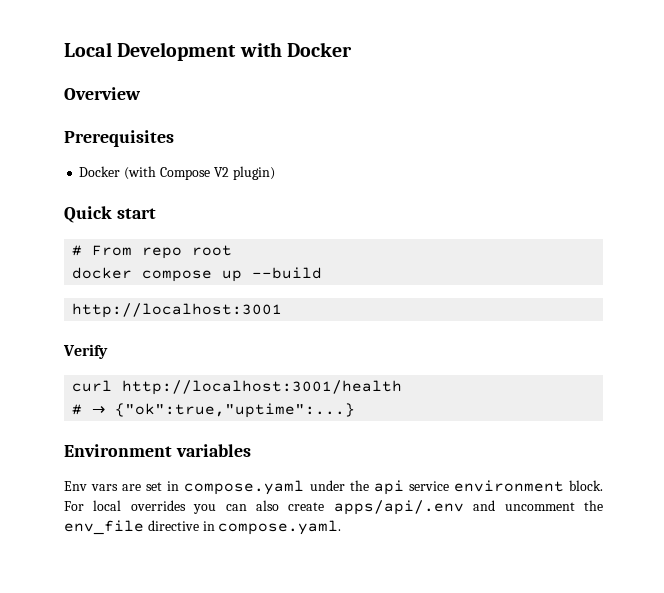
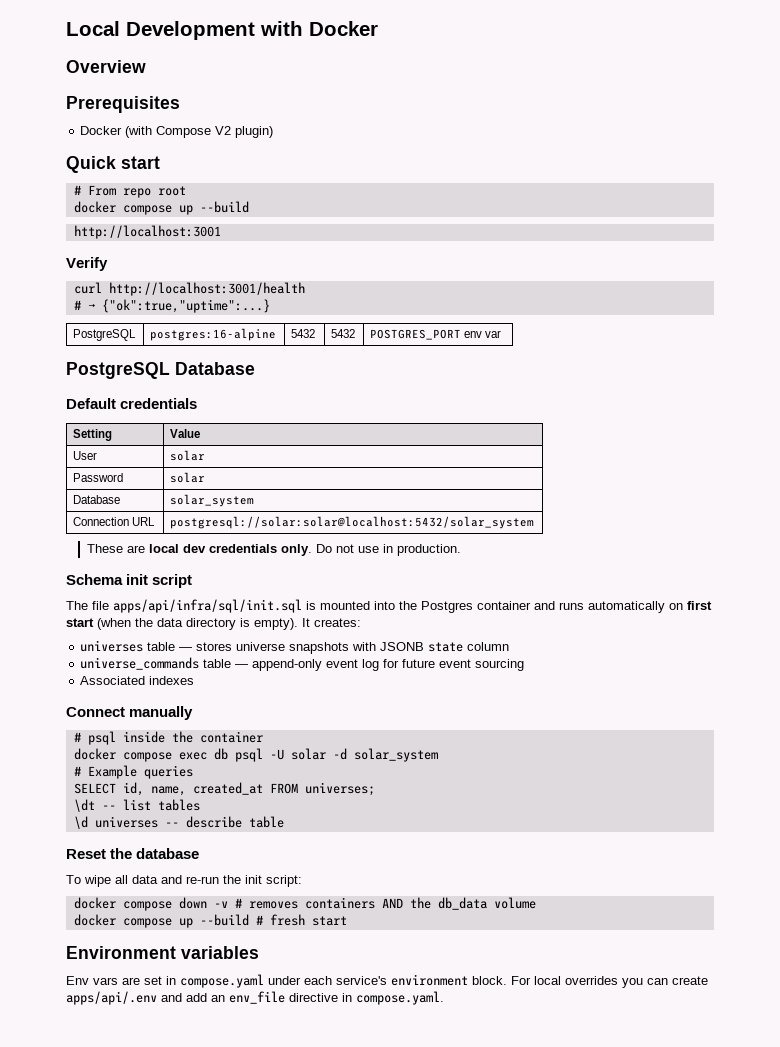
(356, 410) none -> [73,329,137,341] [150,328,277,341] [291,329,316,338] [331,329,356,338] [370,329,502,340] [66,362,255,379] [66,398,198,409] [73,429,113,441] [170,429,201,438] [73,451,98,460] [170,450,206,461] [73,473,124,482] [170,472,206,483] [73,495,121,504] [170,494,255,507] [73,517,156,526] [170,516,535,529] [86,544,461,556] [66,574,193,588] [66,599,712,613] [66,618,361,630] [80,640,510,654] [80,657,525,671] [80,676,195,685] [66,706,194,720] [73,731,263,745] [73,748,438,762] [73,765,193,779] [73,782,375,796] [73,799,200,812] [73,816,284,829] [66,848,200,859] [66,875,302,887] [73,897,536,911] [73,914,347,928] // PostgreSQL | postgres:16-alpine | 5432 | 5432 | POSTGRES_PORT env var // PostgreSQL Database // Default credentials // Setting | Value // User | solar // Password | solar // Database | solar_system // Connection URL | postgresql://solar:solar@localhost:5432/solar_system // These are local dev credentials only. Do not use in production. // Schema init script // The file apps/api/infra/sql/init.sql is mounted into the Postgres container and runs automatically on first start (when the data directory is empty). It creates: // universes table — stores universe snapshots with JSONB state column // universe_commands table — append-only event log for future event sourcing // Associated indexes // Connect manually // # psql inside the container // docker compose exec db psql -U solar -d solar_system // # Example queries // SELECT id, name, created_at FROM universes; // \dt -- list tables // \d universes -- describe table // Reset the database // To wipe all data and re-run the init script: // docker compose down -v # removes containers AND the db_data volume // docker compose up --build # fresh start
[349,480,449,495] the api service -> [304,976,387,985] each service's
[256,500,279,511] also -> (668, 981) none
[504,500,603,511] uncomment the -> [186,993,225,1002] add an

